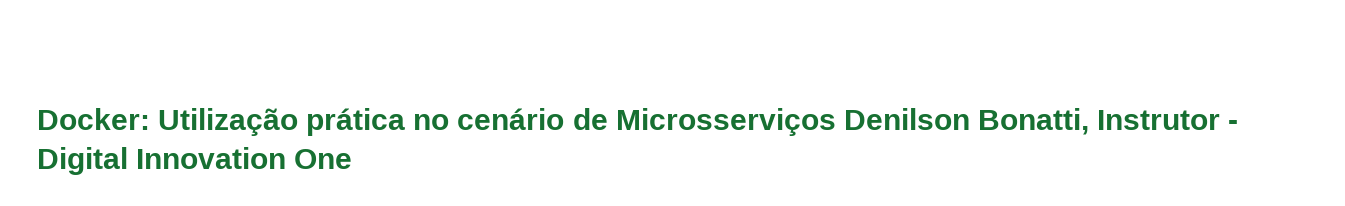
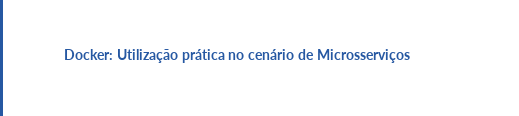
[843,108,1238,135] [37,147,353,175] Denilson Bonatti, Instrutor - Digital Innovation One -> (410, 56) none

